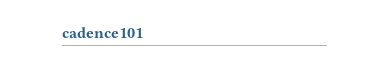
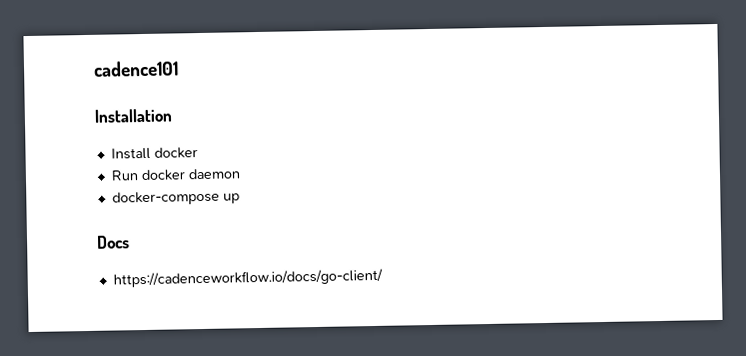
(143, 32) none -> [94,108,172,123] [110,147,198,160] [110,168,240,182] [111,190,240,206] [96,235,130,249] [112,268,383,288] // Installation // Install docker // Run docker daemon // docker-compose up // Docs // https://cadenceworkflow.io/docs/go-client/

